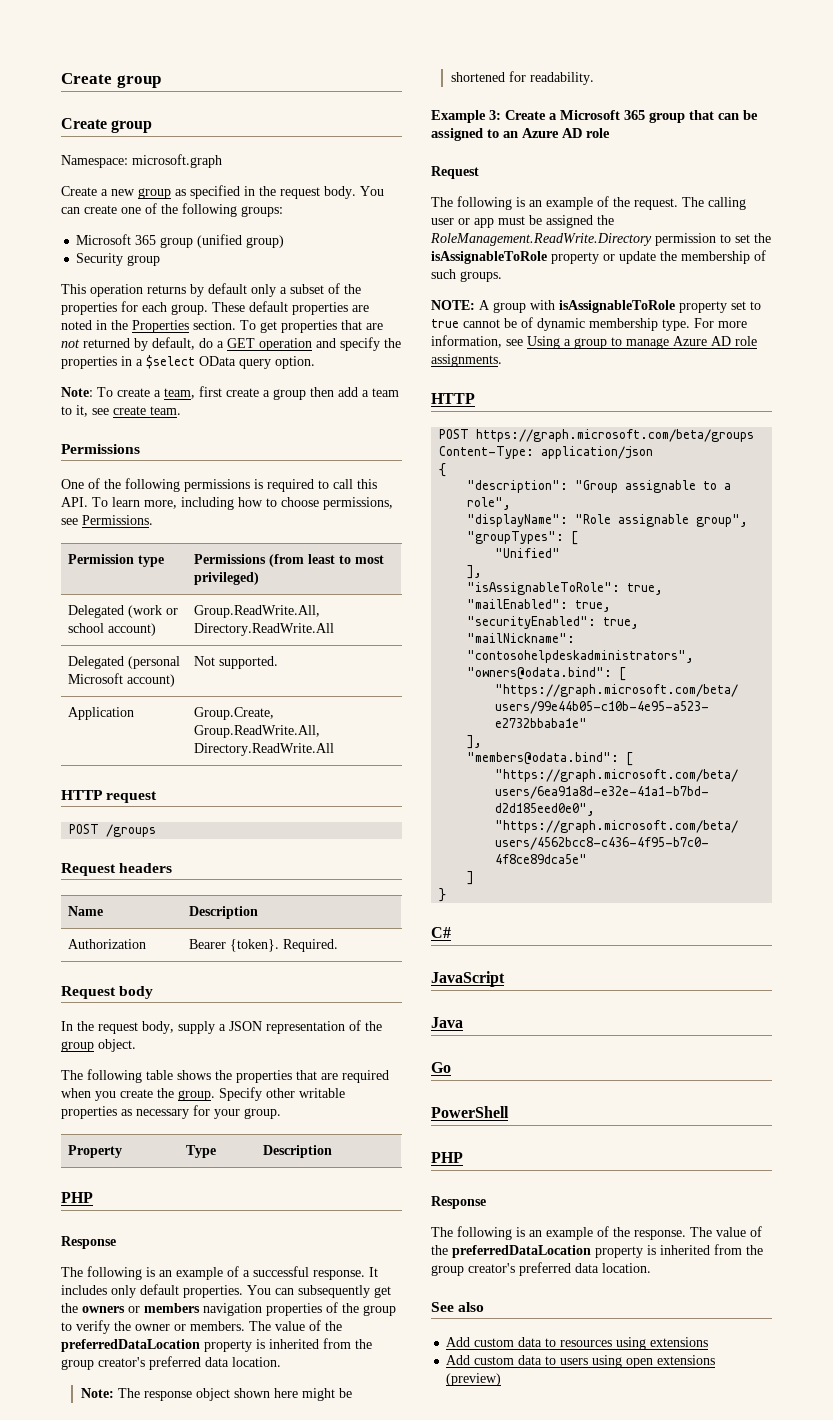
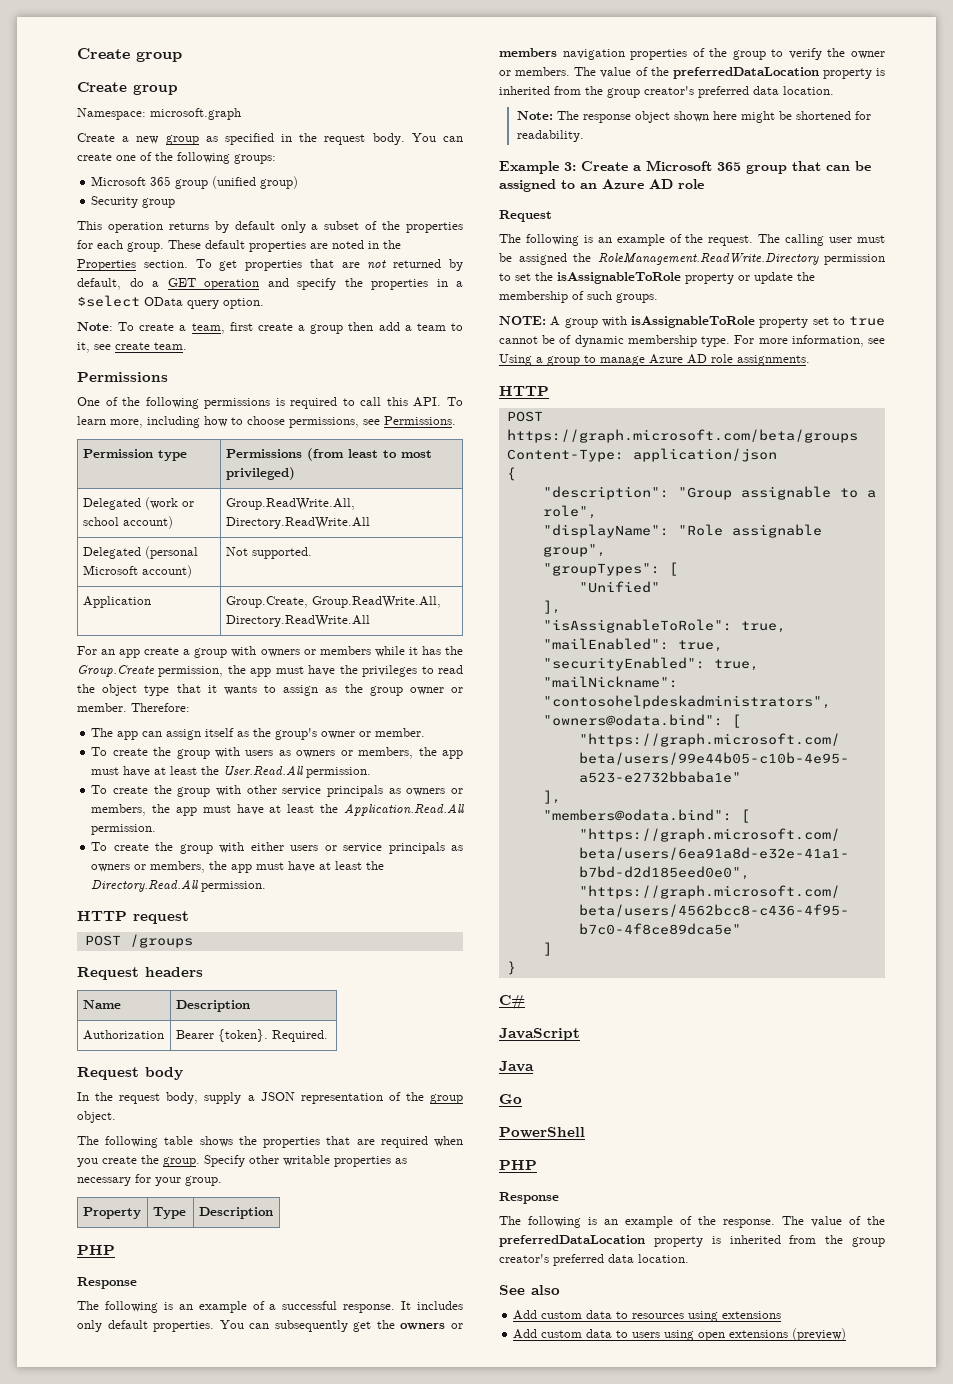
(334, 749) none -> [77,646,464,658] [77,665,464,677] [77,684,463,696] [77,703,190,712] [91,728,426,740] [91,747,464,759] [91,765,372,778] [91,785,463,797] [91,803,464,816] [91,824,157,835] [91,842,463,854] [91,861,385,873] [91,879,267,892] // For an app create a group with owners or members while it has the Group.Create permission, the app must have the privileges to read the object type that it wants to assign as the group owner or member. Therefore: // The app can assign itself as the group's owner or member. // To create the group with users as owners or members, the app must have at least the User.Read.All permission. // To create the group with other service principals as owners or members, the app must have at least the Application.Read.All permission. // To create the group with either users or service principals as owners or members, the app must have at least the Directory.Read.All permission.
[458,218,494,228] or app -> (853, 240) none

